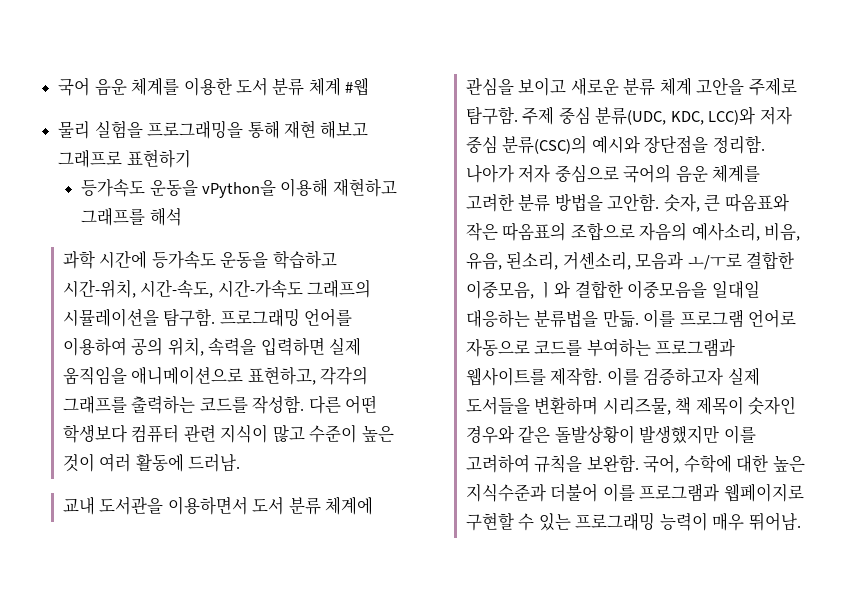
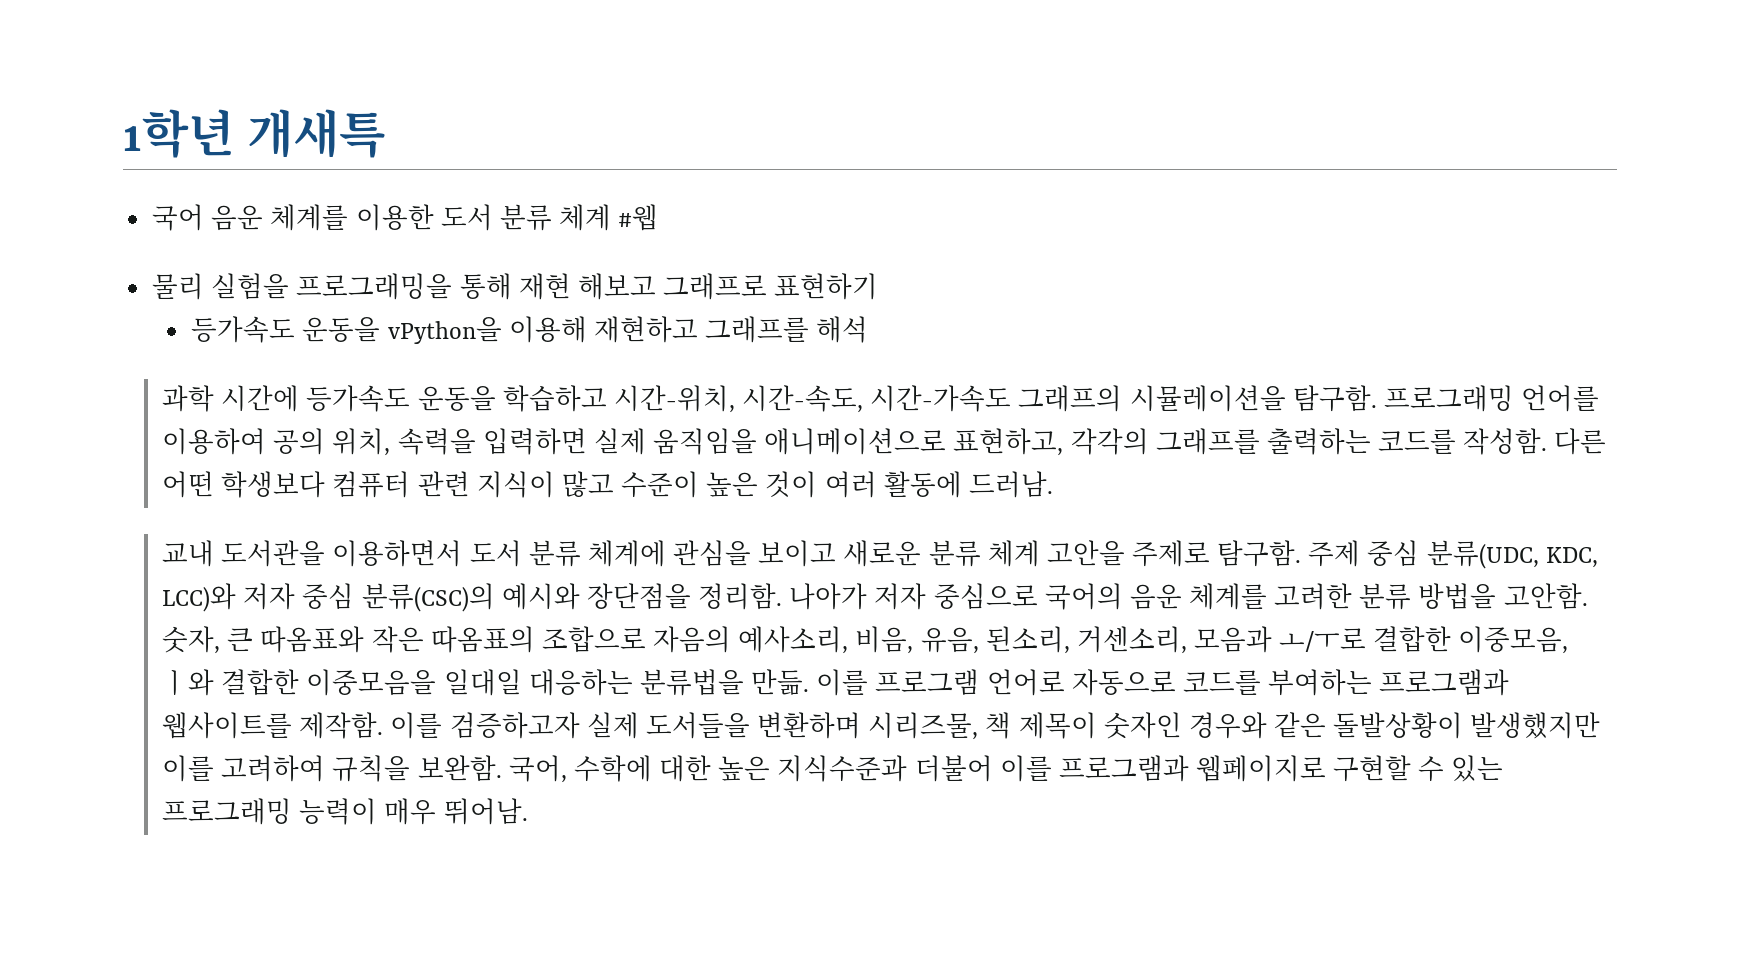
(58, 86) none -> [123,109,385,158] 1학년 개새특 //

